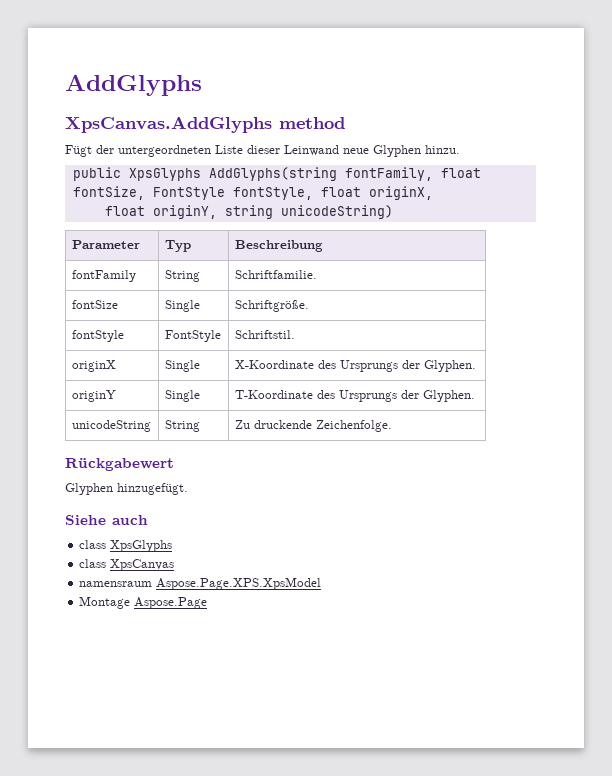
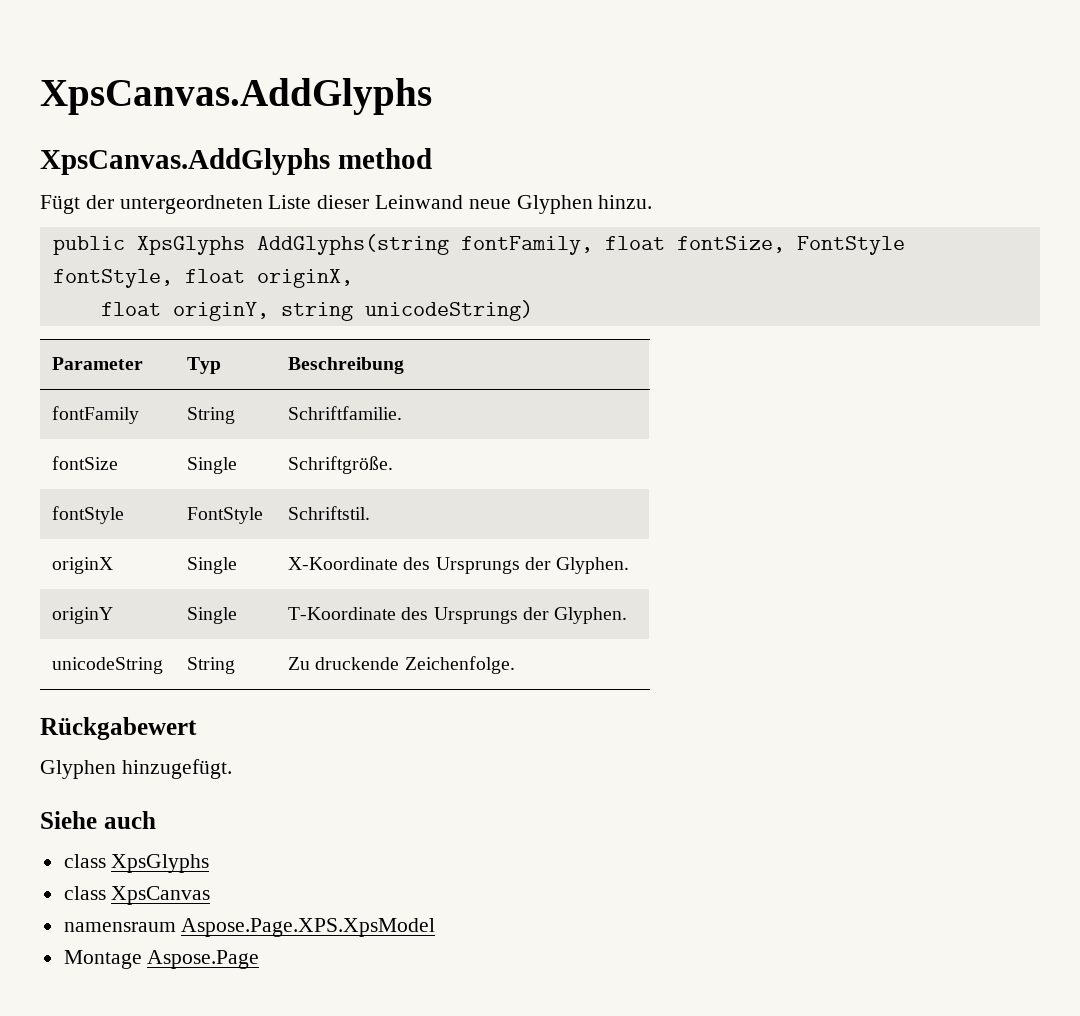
[65,74,202,96] AddGlyphs -> [40,78,432,115] XpsCanvas.AddGlyphs

